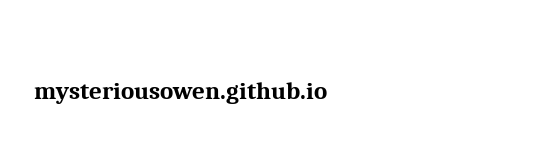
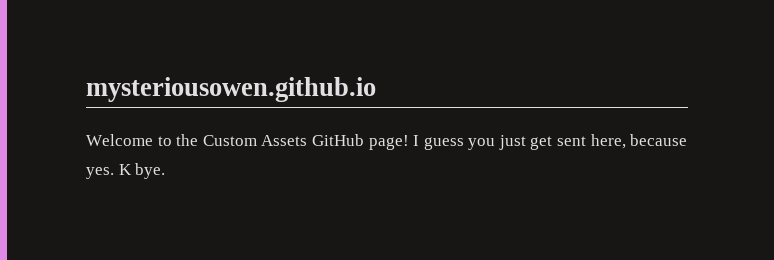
(327, 93) none -> [86,134,688,150] [86,163,166,179] // Welcome to the Custom Assets GitHub page! I guess you just get sent here, because yes. K bye.

